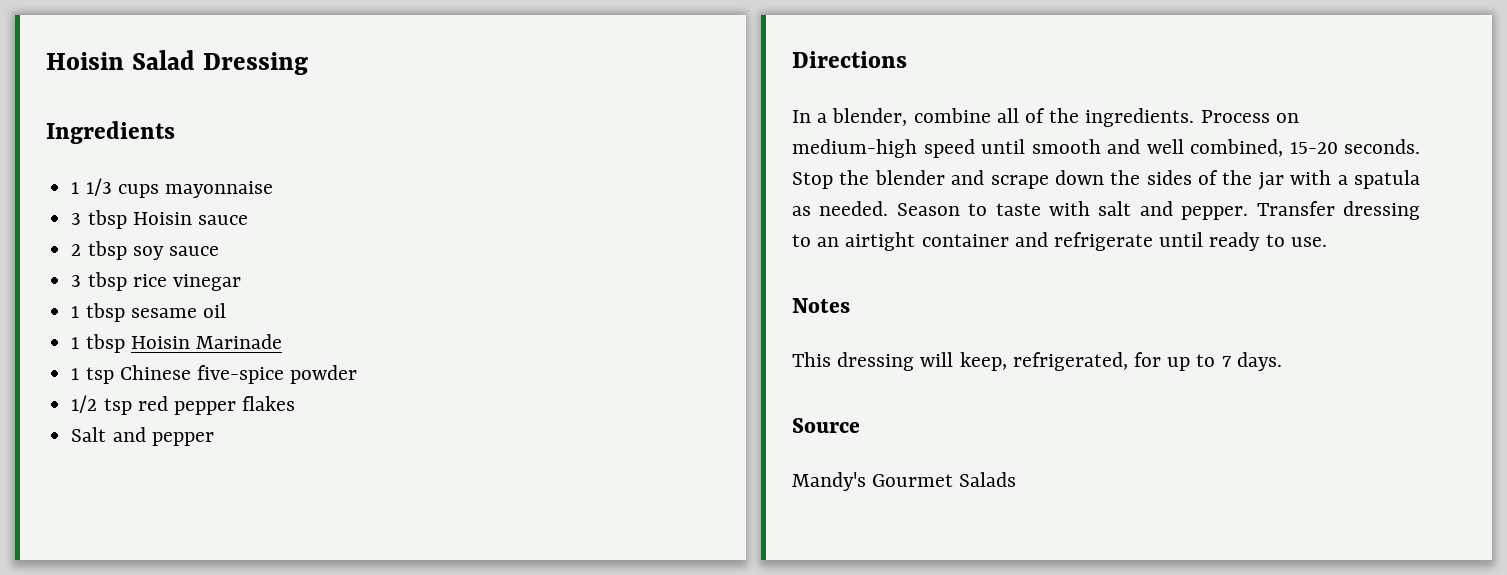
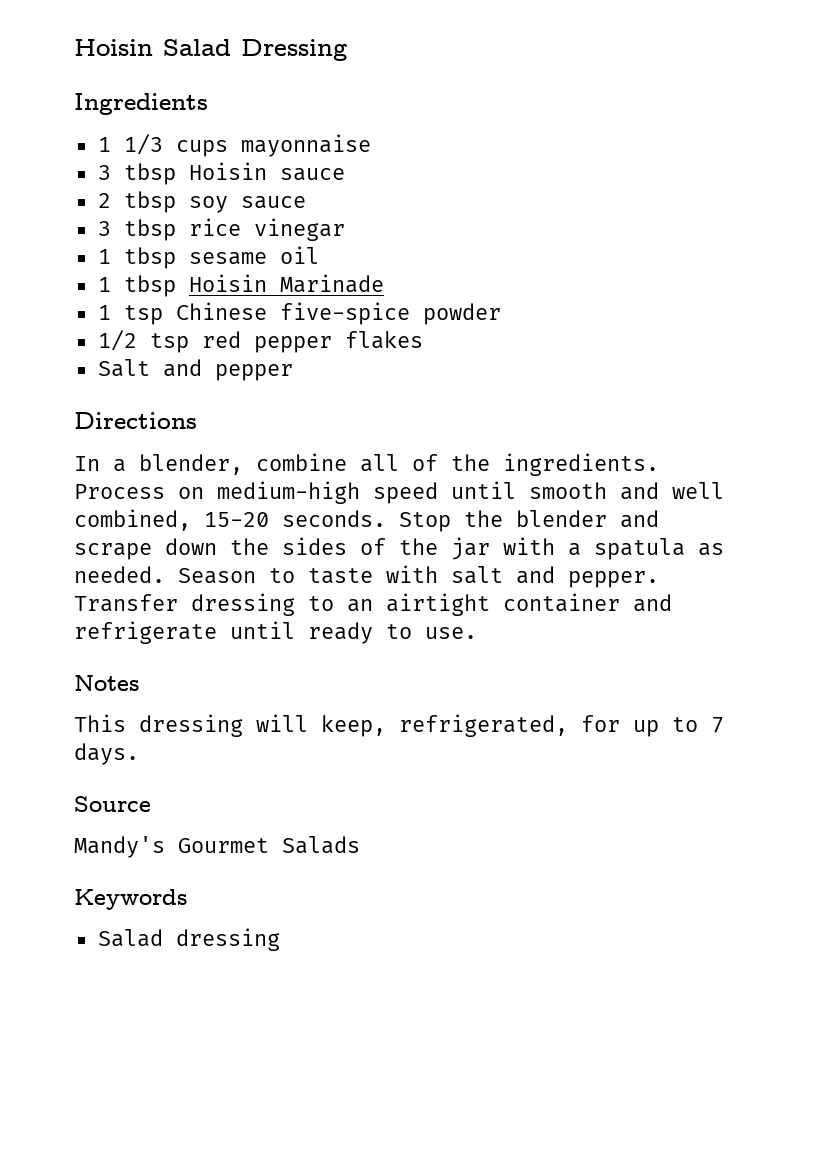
(1017, 479) none -> [74,889,187,910] [97,928,280,951] // Keywords // Salad dressing

